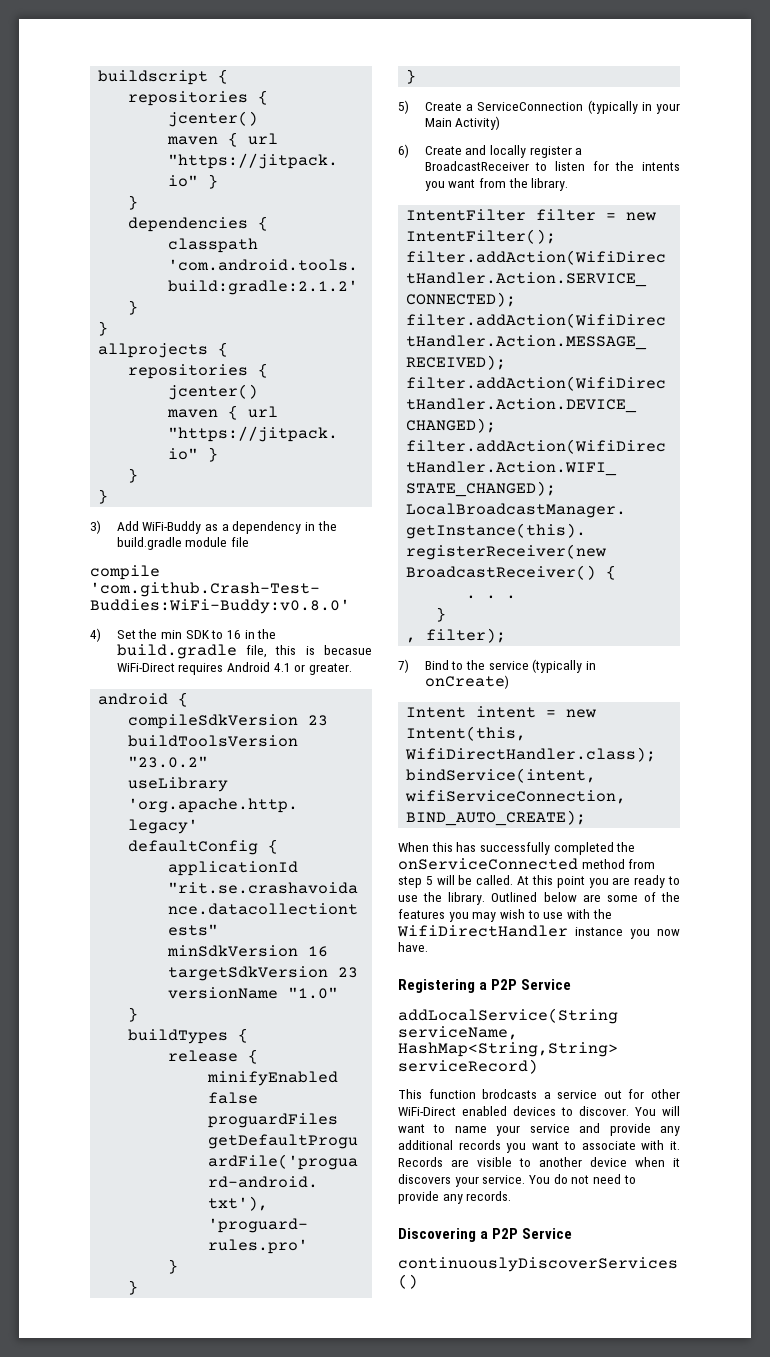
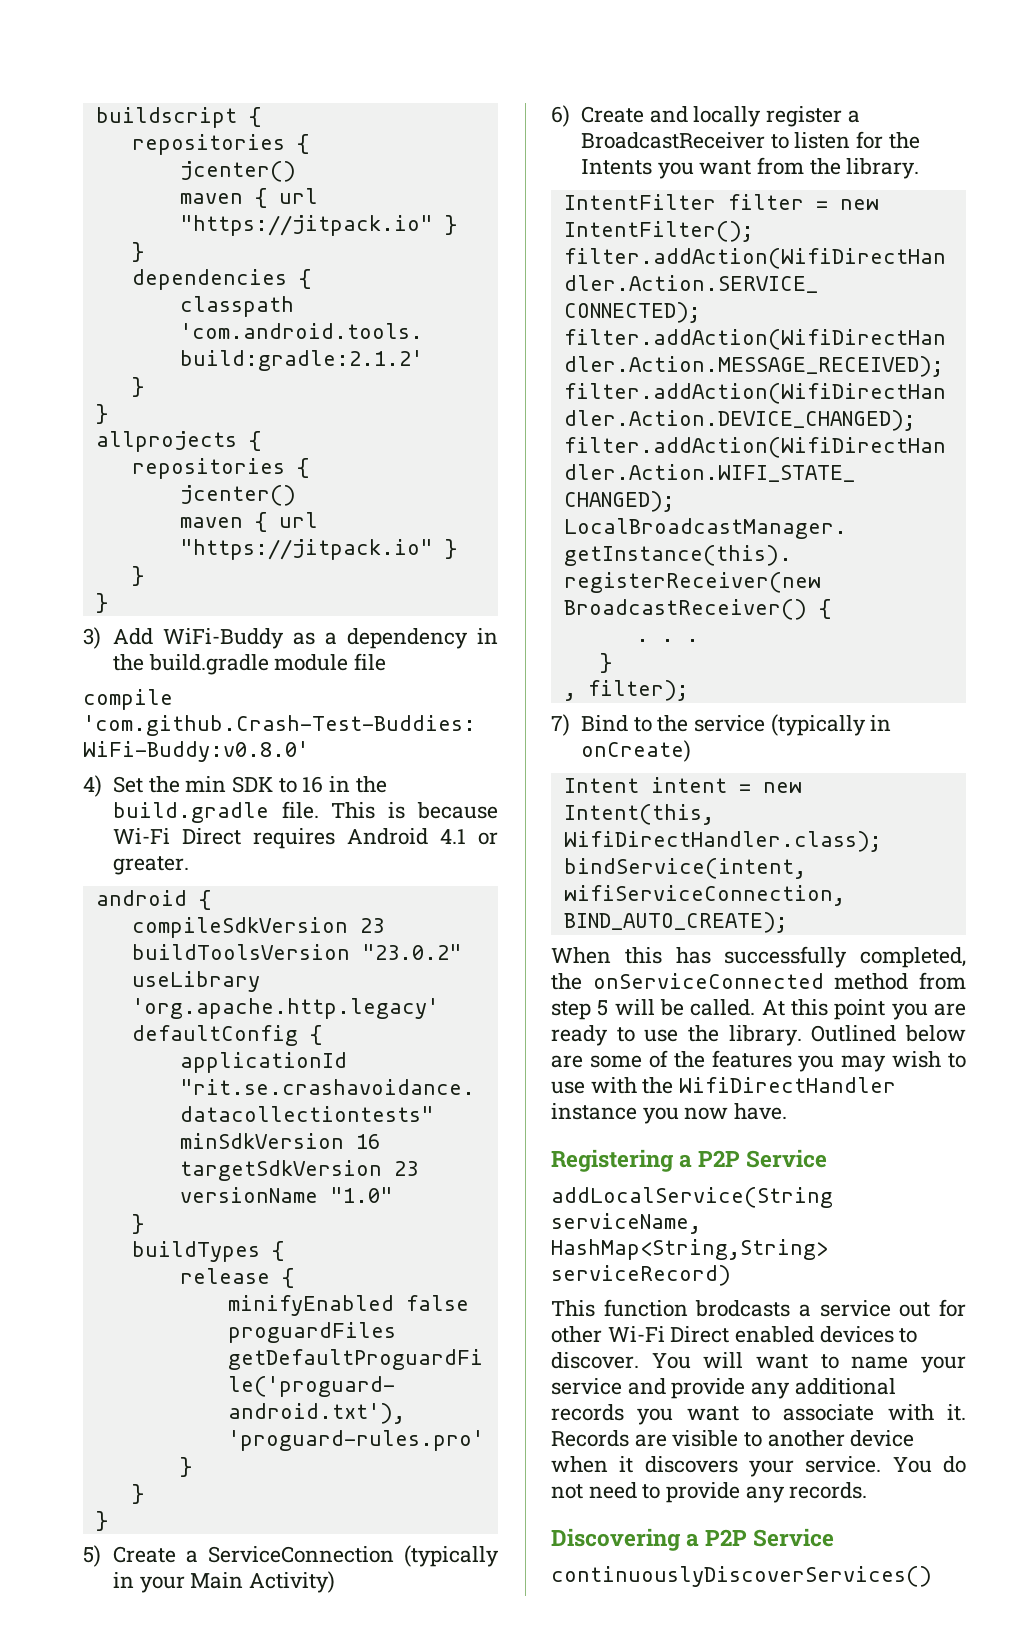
[246,645,372,658] [116,663,175,672] file, this is becasue WiFi-Direct -> [281,801,498,819] [112,828,241,845] file. This is because Wi-Fi Direct
[642,162,680,171] intents -> [580,159,652,175] Intents
[553,842,614,855] completed -> [860,947,966,968] completed,
[398,1107,456,1116] WiFi-Direct -> [607,1326,730,1343] Wi-Fi Direct

